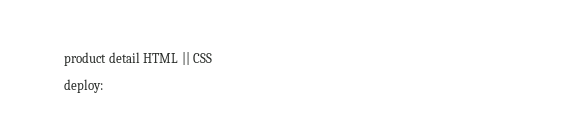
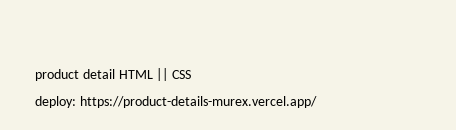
(103, 86) none -> [79,96,317,108] https://product-details-murex.vercel.app/

